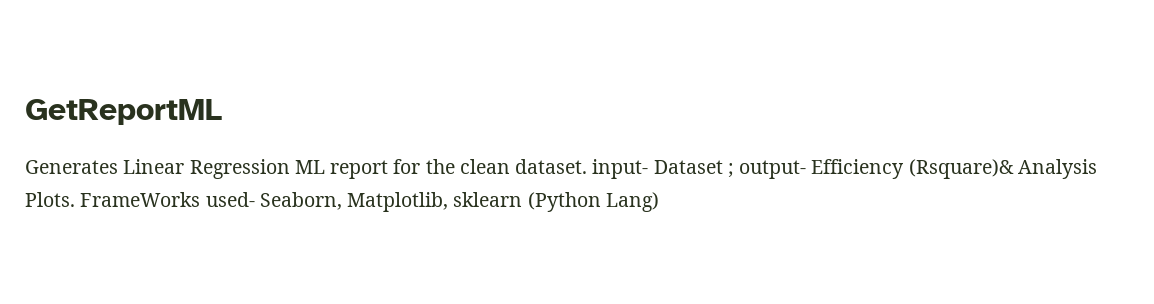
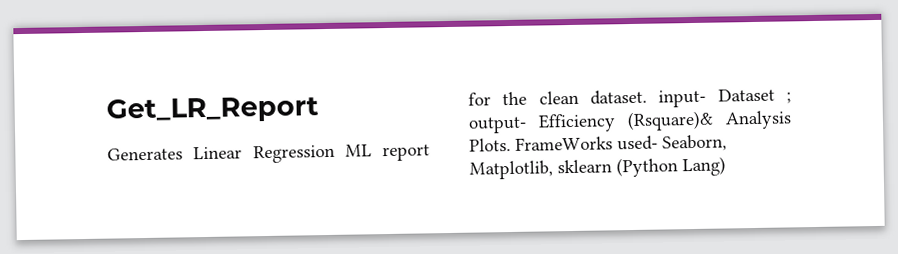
[25,99,222,125] GetReportML -> [106,96,319,124] Get_LR_Report

